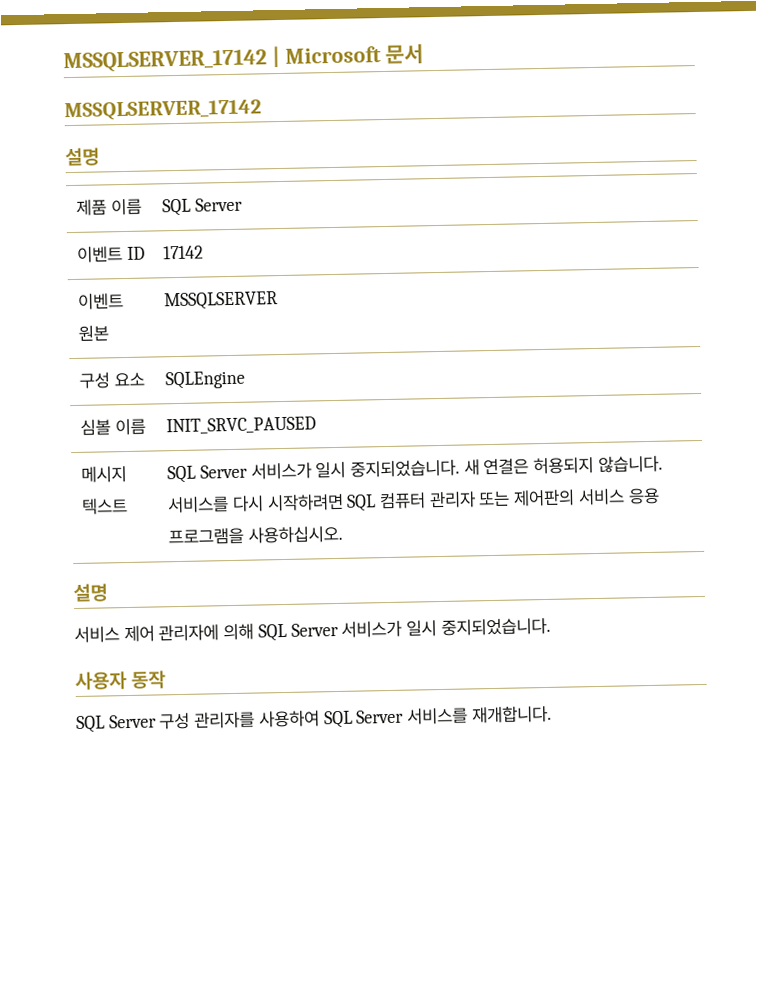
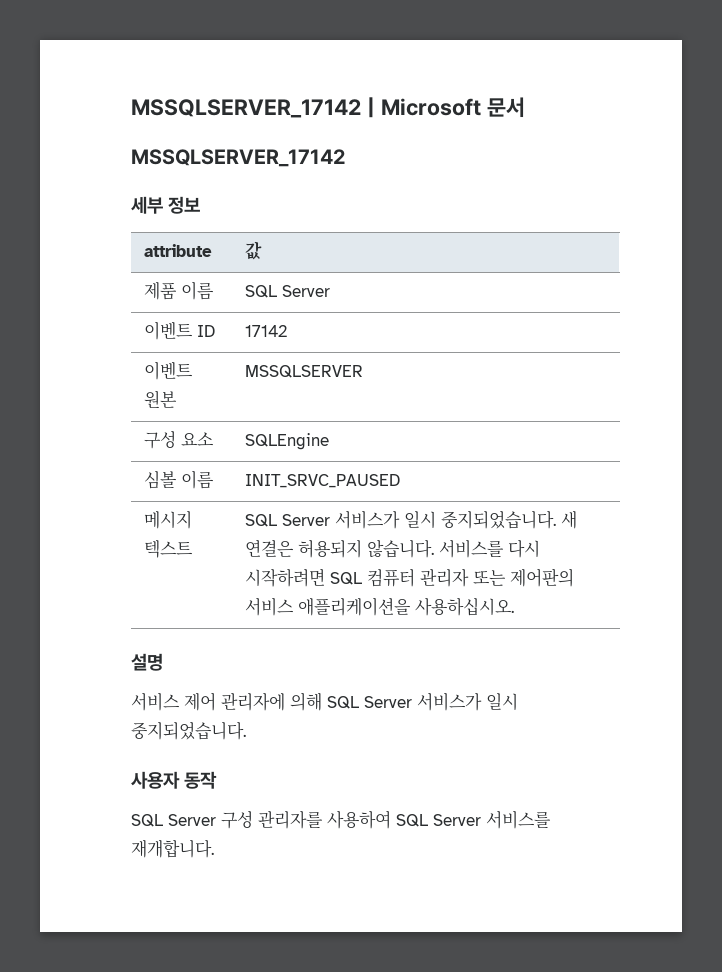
[65,147,100,167] 설명 -> [131,196,201,214] [144,244,213,257] [245,241,263,260] 세부 정보 // attribute | 값
[627,487,660,505] [168,527,245,546] 응용 프로그램을 -> [298,597,412,616] 애플리케이션을

